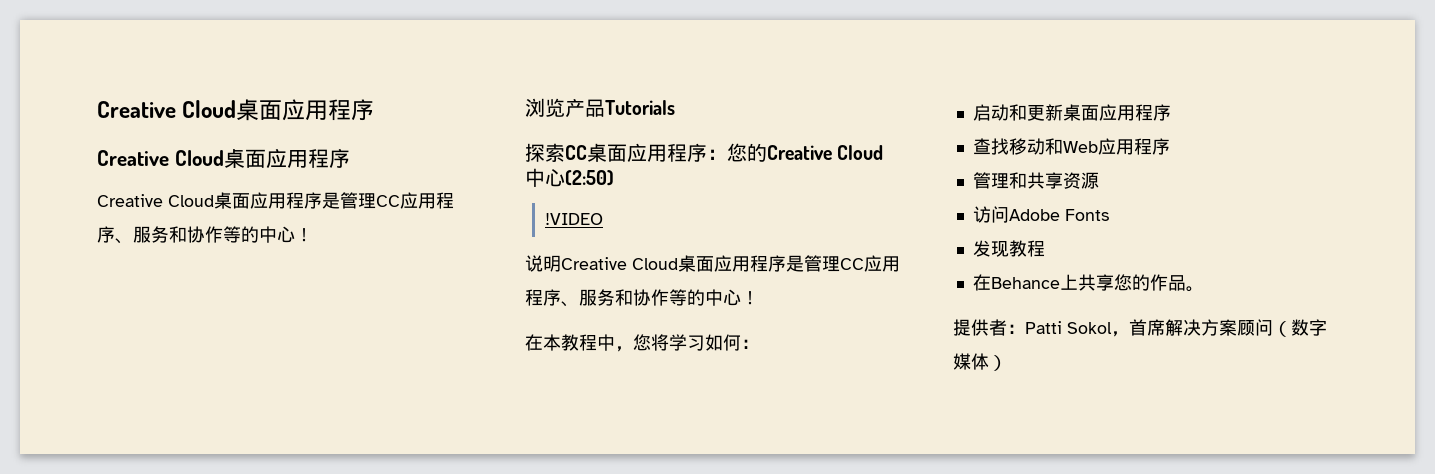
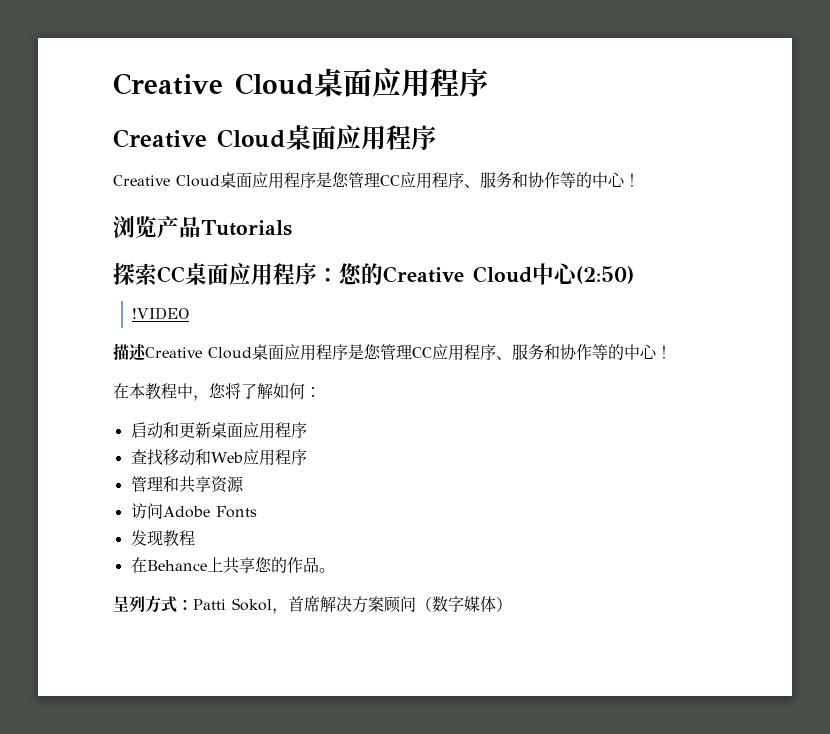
(340, 200) none -> [332,172,349,187] 您
[525,255,804,272] 说明Creative Cloud桌面应用程序是 -> [113,343,381,361] 描述Creative Cloud桌面应用程序是您
[669,334,705,351] 学习 -> [241,383,273,399] 了解
[953,319,1007,336] 提供者 -> [113,595,177,613] 呈列方式

